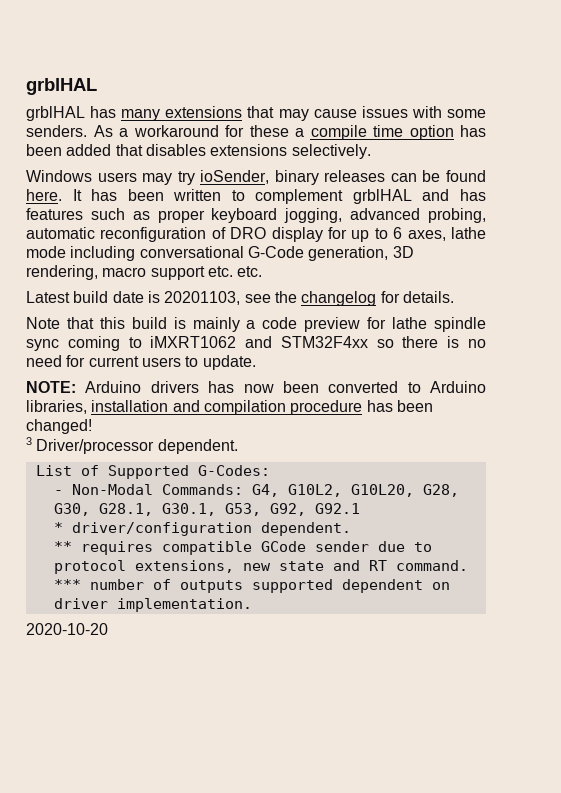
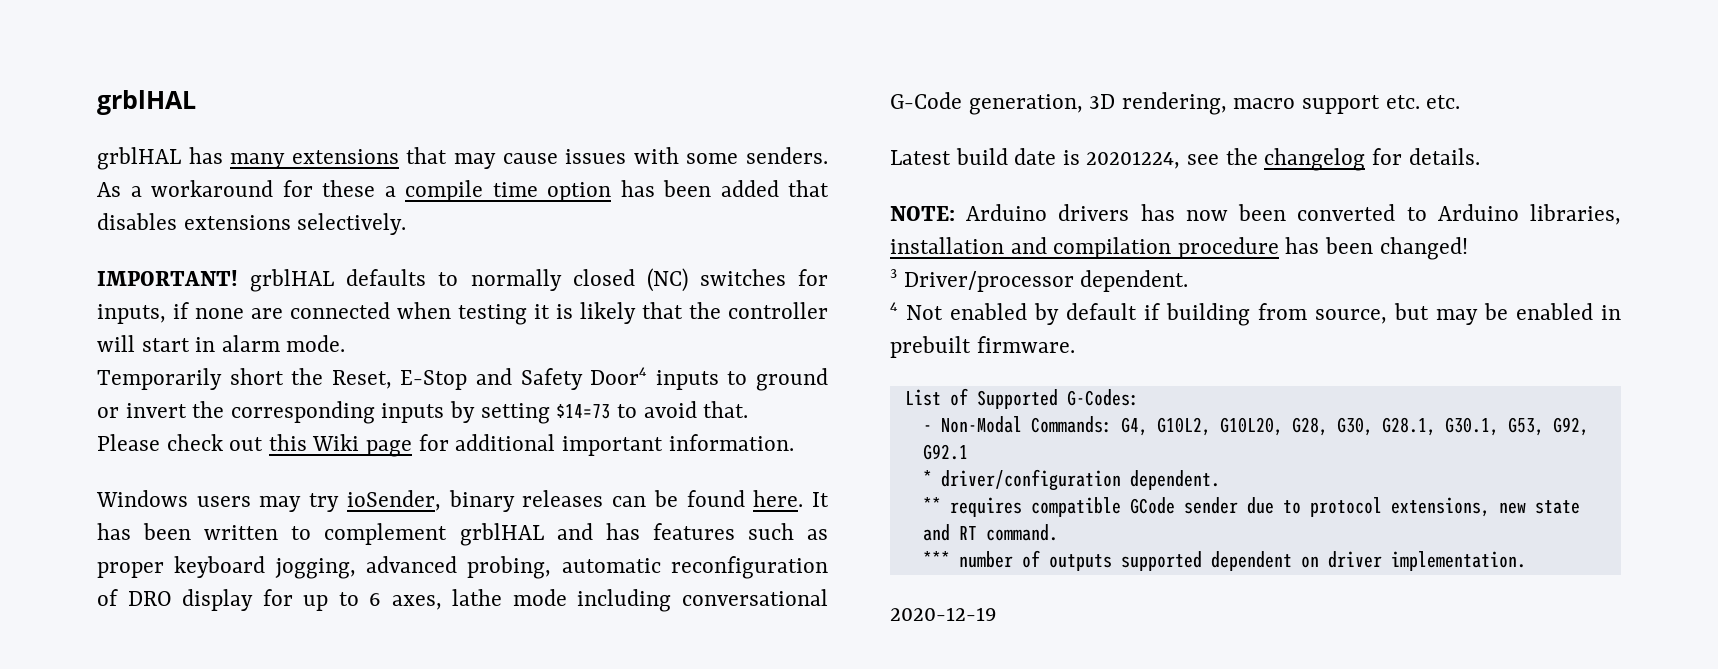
(371, 151) none -> [97,268,828,292] [97,302,828,325] [97,335,346,352] [97,367,829,391] [97,401,749,424] [97,434,794,457] // IMPORTANT! grblHAL defaults to normally closed (NC) switches for inputs, if none are connected when testing it is likely that the controller will start in alarm mode. // Temporarily short the Reset, E-Stop and Safety Door4 inputs to ground or invert the corresponding inputs by setting $14=73 to avoid that. // Please check out this Wiki page for additional important information.
[164,291,241,305] 20201103, -> [1086,151,1181,169] 20201224,
[26,317,487,332] [26,336,486,351] [26,355,256,370] // Note that this build is mainly a code preview for lathe spindle sync coming to iMXRT1062 and STM32F4xx so there is no need for current users to update. -> (1480, 156) none
(238, 446) none -> [890,302,1621,326] [890,336,1075,358] // 4 Not enabled by default if building from source, but may be enabled in prebuilt firmware.
[26,623,108,635] 2020-10-20 -> [890,607,997,621] 2020-12-19

